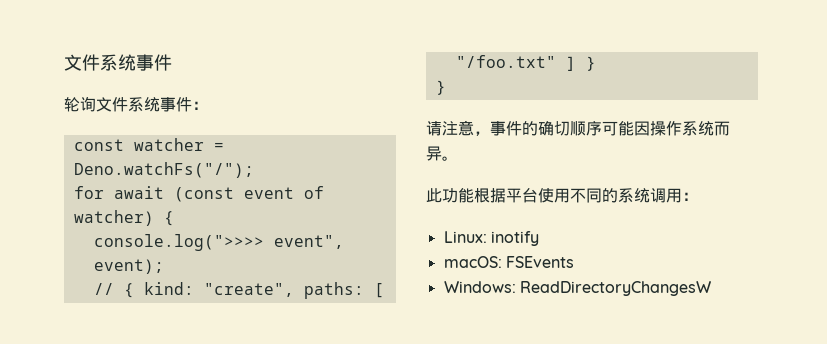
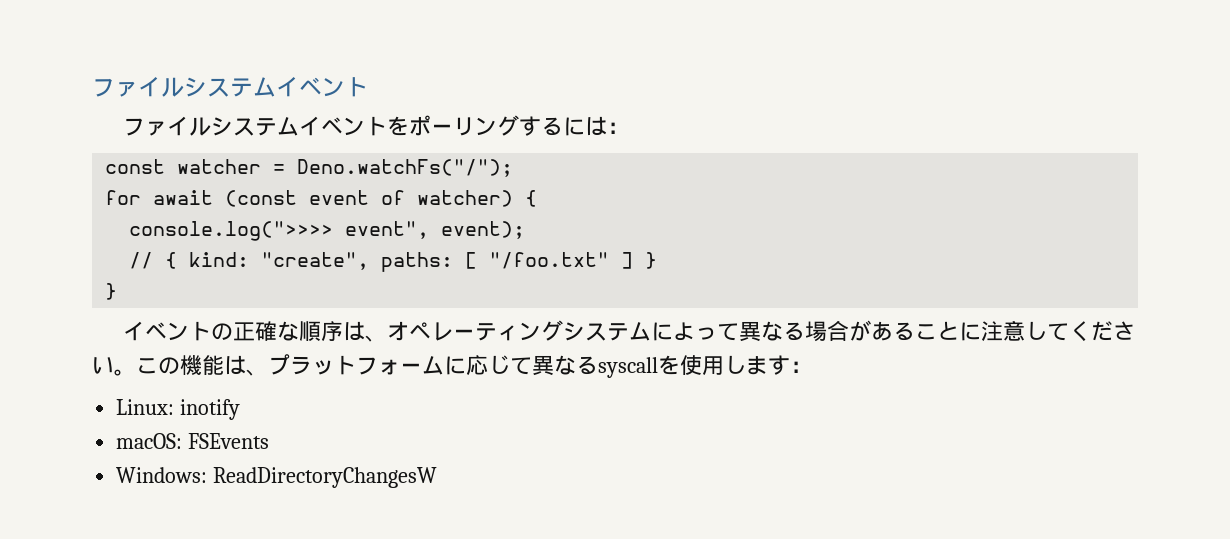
[64,54,172,71] [64,96,192,112] 文件系统事件 // 轮询文件系统事件 -> [92,77,368,97] [123,115,608,136] ファイルシステムイベント // ファイルシステムイベントをポーリングするには
[426,120,730,136] [426,146,458,161] [426,188,682,203] 请注意，事件的确切顺序可能因操作系统而异。 // 此功能根据平台使用不同的系统调用 -> [123,320,1136,342] [92,354,790,378] イベントの正確な順序は、オペレーティングシステムによって異なる場合があることに注意してください。この機能は、プラットフォームに応じて異なるsyscallを使用します

